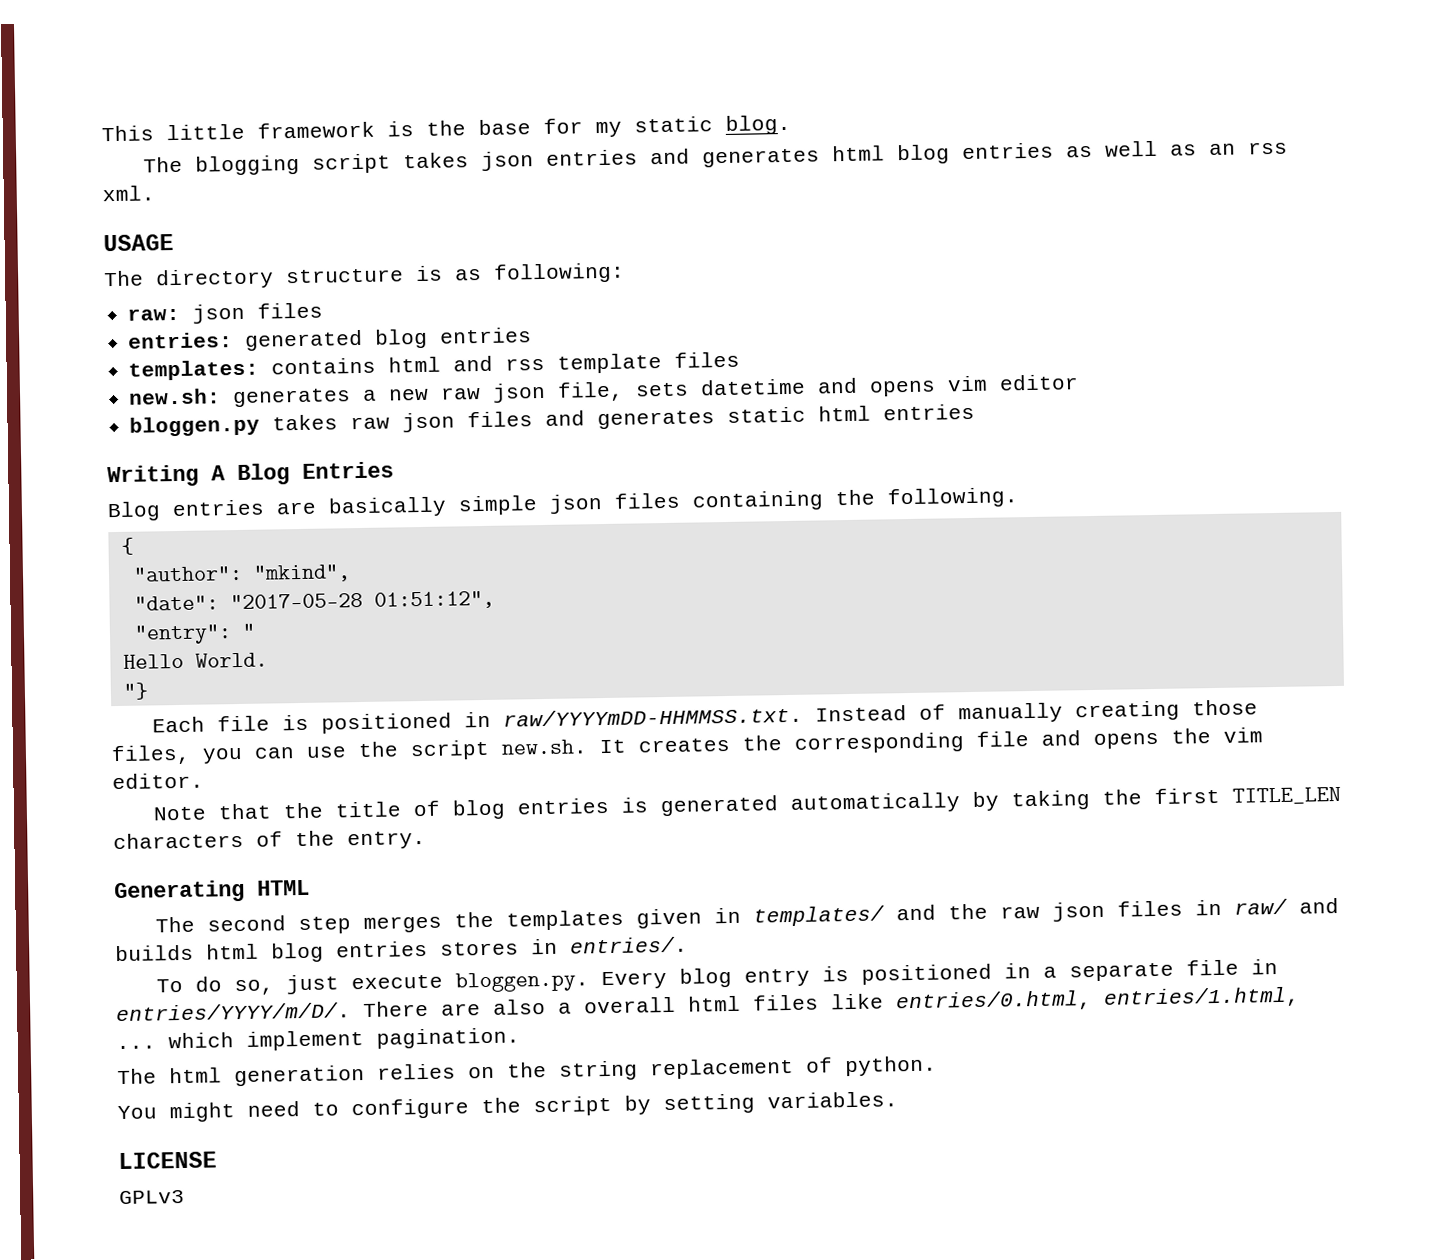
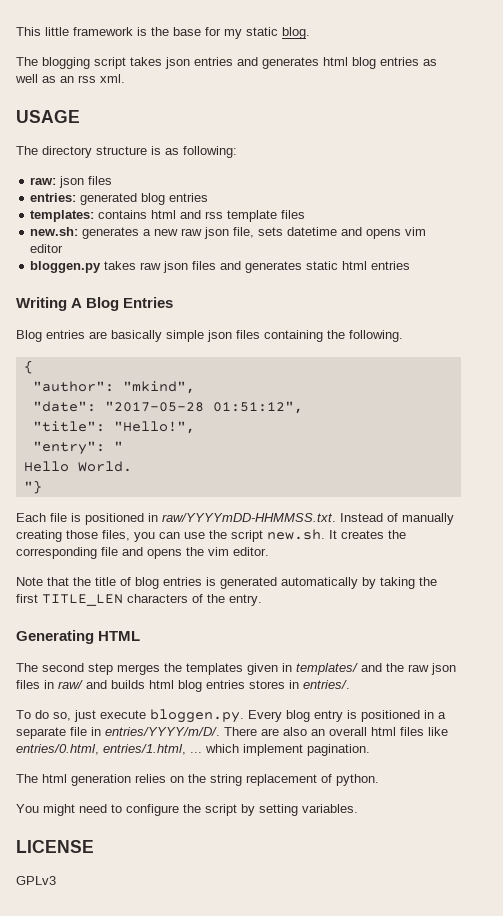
(495, 600) none -> [32,421,195,434] // "title": "Hello!",
[558,1002,572,1014] a -> [311,729,325,736] an

